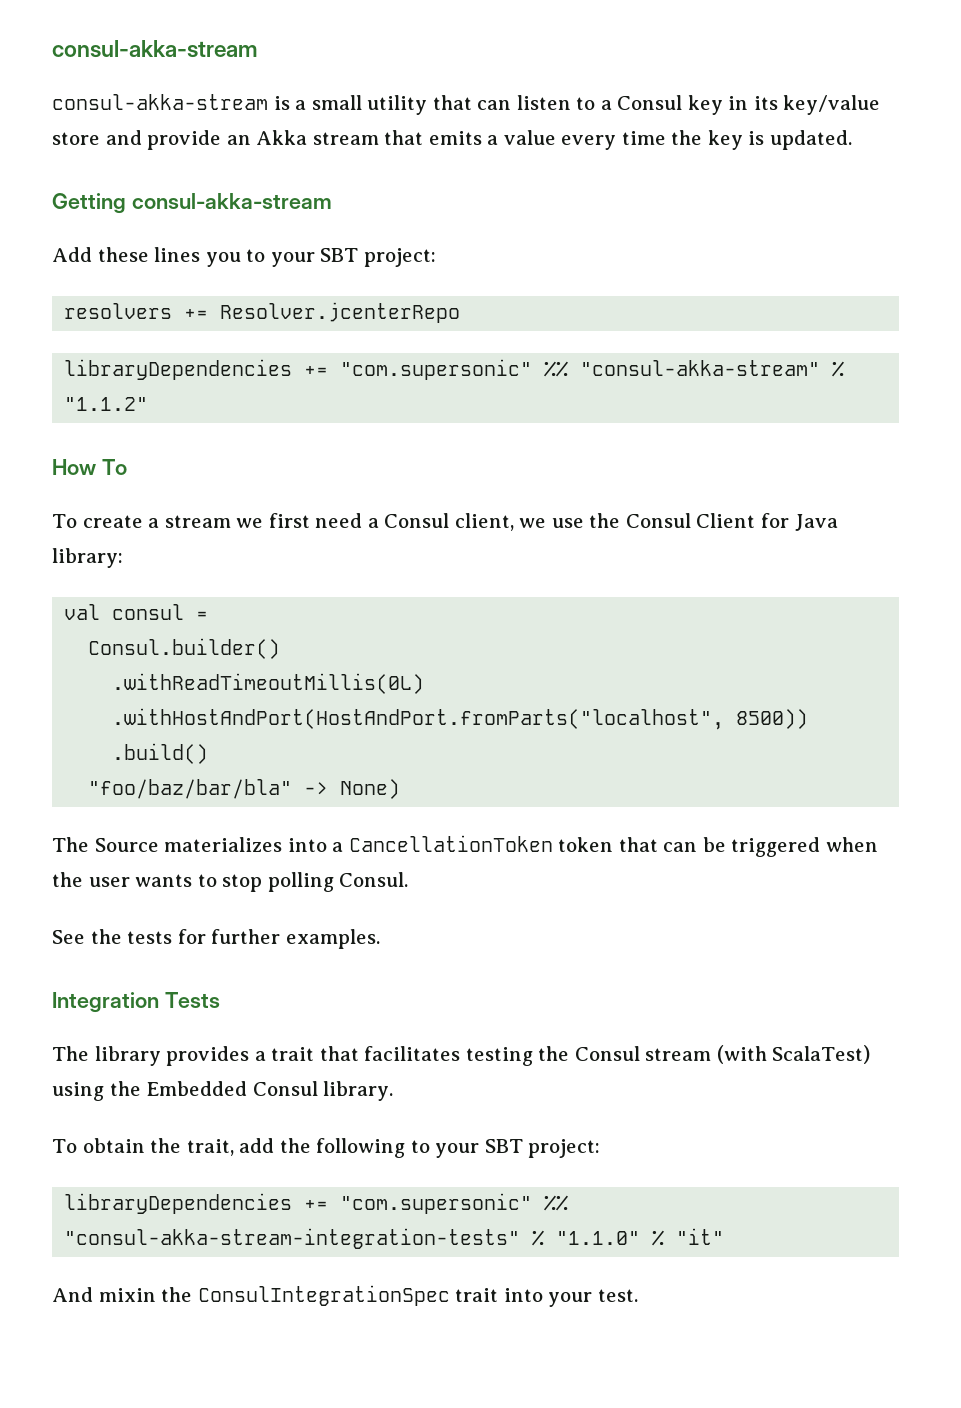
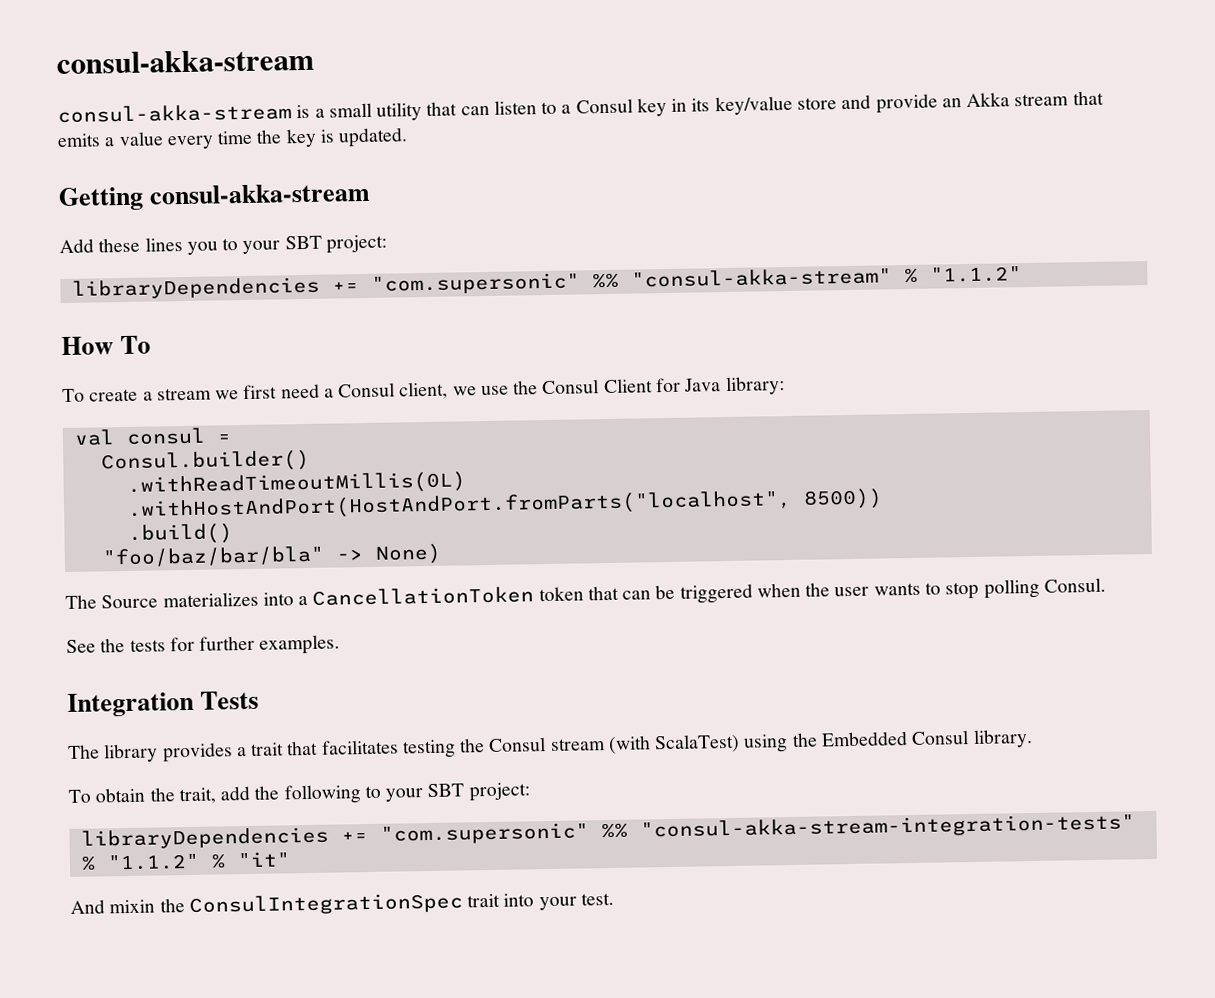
[64,302,461,323] // resolvers += Resolver.jcenterRepo -> (387, 244) none
[556,1231,641,1245] "1.1.0" -> [106,853,200,871] "1.1.2"

